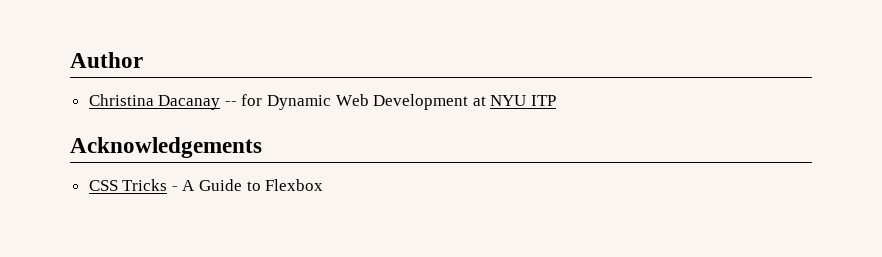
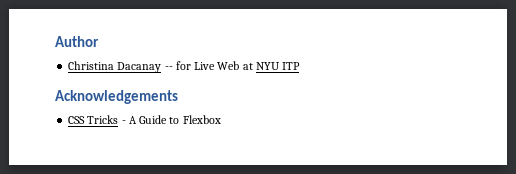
[267,94,469,110] Dynamic Web Development -> [194,61,240,70] Live Web

